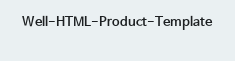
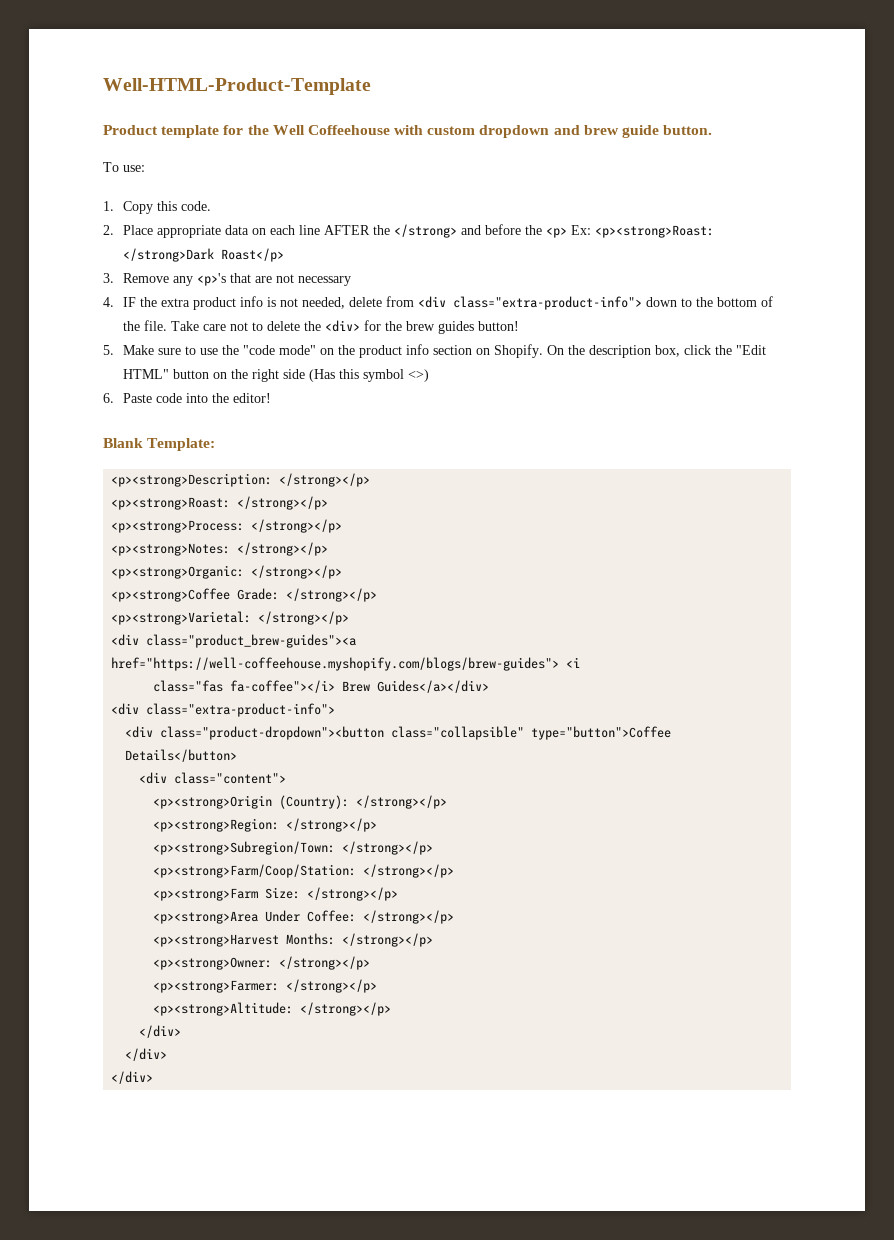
(213, 22) none -> [103,125,713,138] [103,162,145,172] [103,201,211,214] [103,224,714,238] [122,248,284,262] [103,273,351,286] [103,296,773,310] [122,320,519,334] [103,344,766,358] [122,369,429,382] [103,393,271,403] [103,438,216,451] [111,473,371,487] [111,496,329,510] [111,519,343,533] [111,542,329,556] [111,565,343,579] [111,588,378,602] [111,611,350,625] [111,634,357,648] [111,657,581,671] [153,680,490,693] [111,703,336,717] [125,726,672,740] [125,749,238,762] [139,772,287,784] [153,795,448,809] [153,818,378,832] [153,841,434,855] [153,864,455,878] [153,887,399,901] [153,910,455,924] [153,933,434,947] [153,956,371,970] [153,979,378,993] [153,1002,392,1016] [139,1025,182,1038] [125,1048,168,1061] [111,1071,154,1084] // Product template for the Well Coffeehouse with custom dropdown and brew guide button. // To use: // 1. Copy this code. // 2. Place appropriate data on each line AFTER the </strong> and before the <p> Ex: <p><strong>Roast: </strong>Dark Roast</p> // 3. Remove any <p>'s that are not necessary // 4. IF the extra product info is not needed, delete from <div class="extra-product-info"> down to the bottom of the file. Take care not to delete the <div> for the brew guides button! // 5. Make sure to use the "code mode" on the product info section on Shopify. On the description box, click the "Edit HTML" button on the right side (Has this symbol <>) // 6. Paste code into the editor! // Blank Template: // <p><strong>Description: </strong></p> // <p><strong>Roast: </strong></p> // <p><strong>Process: </strong></p> // <p><strong>Notes: </strong></p> // <p><strong>Organic: </strong></p> // <p><strong>Coffee Grade: </strong></p> // <p><strong>Varietal: </strong></p> // <div class="product_brew-guides"><a href="https://well-coffeehouse.myshopify.com/blogs/brew-guides"> <i // class="fas fa-coffee"></i> Brew Guides</a></div> // <div class="extra-product-info"> // <div class="product-dropdown"><button class="collapsible" type="button">Coffee Details</button> // <div class="content"> // <p><strong>Origin (Country): </strong></p> // <p><strong>Region: </strong></p> // <p><strong>Subregion/Town: </strong></p> // <p><strong>Farm/Coop/Station: </strong></p> // <p><strong>Farm Size: </strong></p> // <p><strong>Area Under Coffee: </strong></p> // <p><strong>Harvest Months: </strong></p> // <p><strong>Owner: </strong></p> // <p><strong>Farmer: </strong></p> // <p><strong>Altitude: </strong></p> // </div> // </div> // </div>

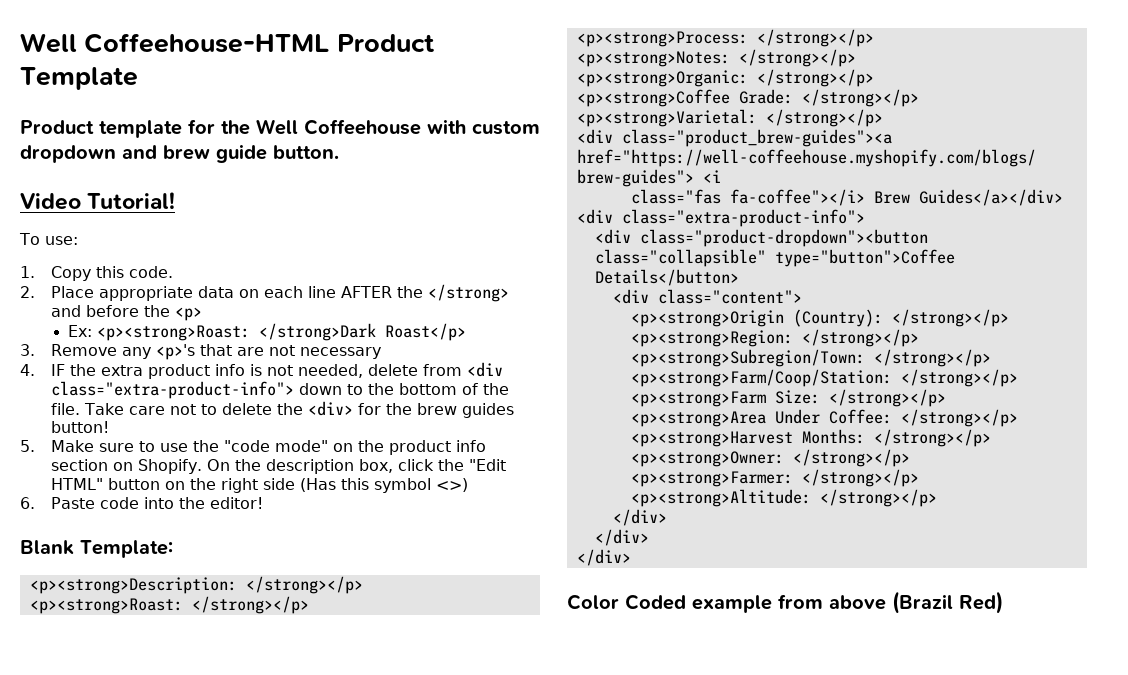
[103,78,371,95] Well-HTML-Product-Template -> [20,33,434,53] [20,67,138,90] Well Coffeehouse-HTML Product Template
(713, 130) none -> [20,192,176,210] // Video Tutorial!
(567, 232) none -> (202, 314) //
(154, 1077) none -> [567,591,1003,614] // Color Coded example from above (Brazil Red)

